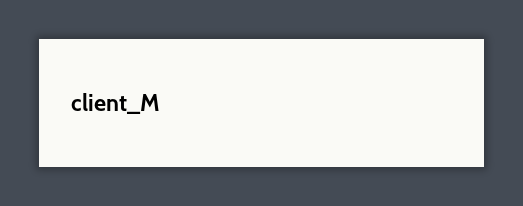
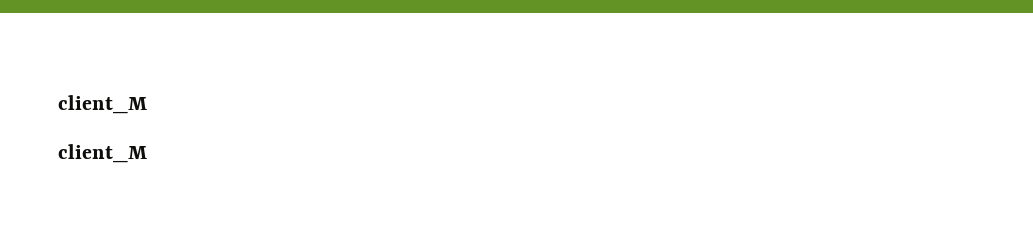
[71,93,160,114] client_M -> [58,95,147,114] [58,144,147,163] client_M // client_M

